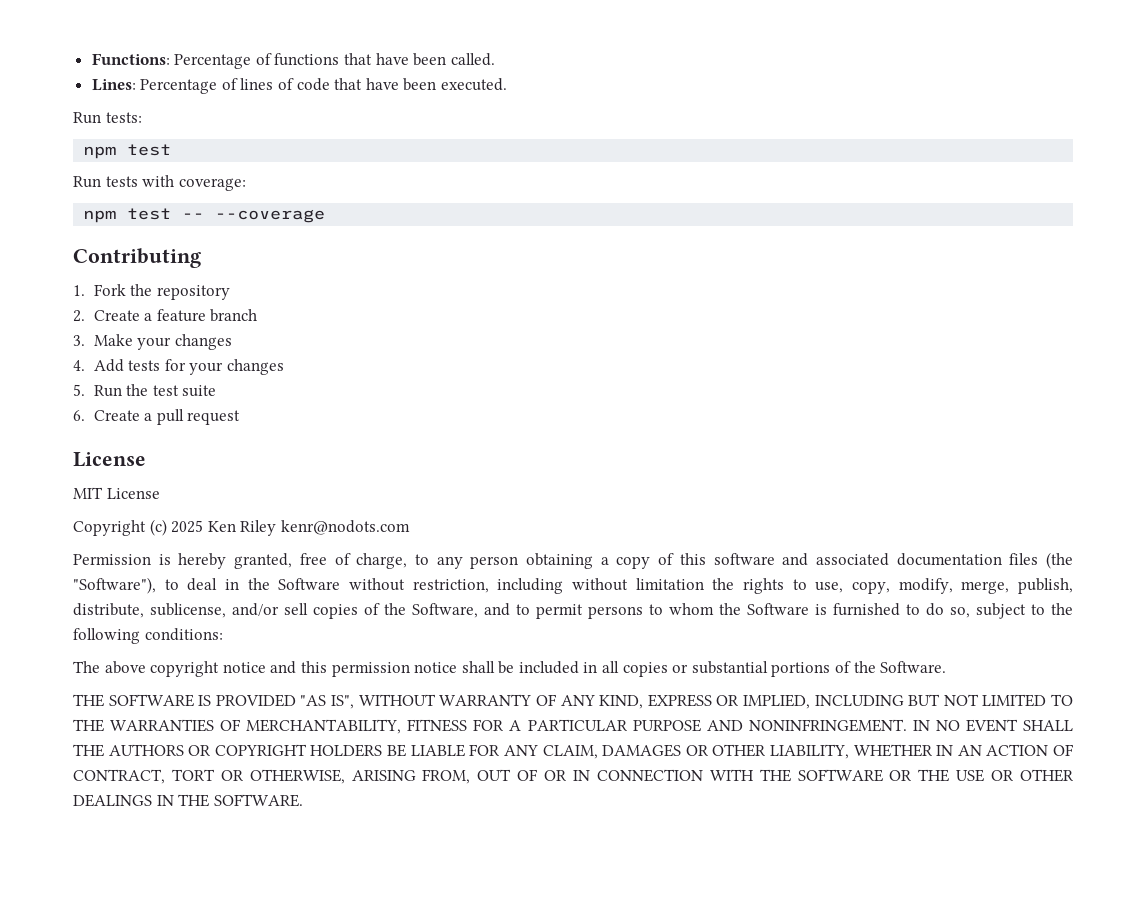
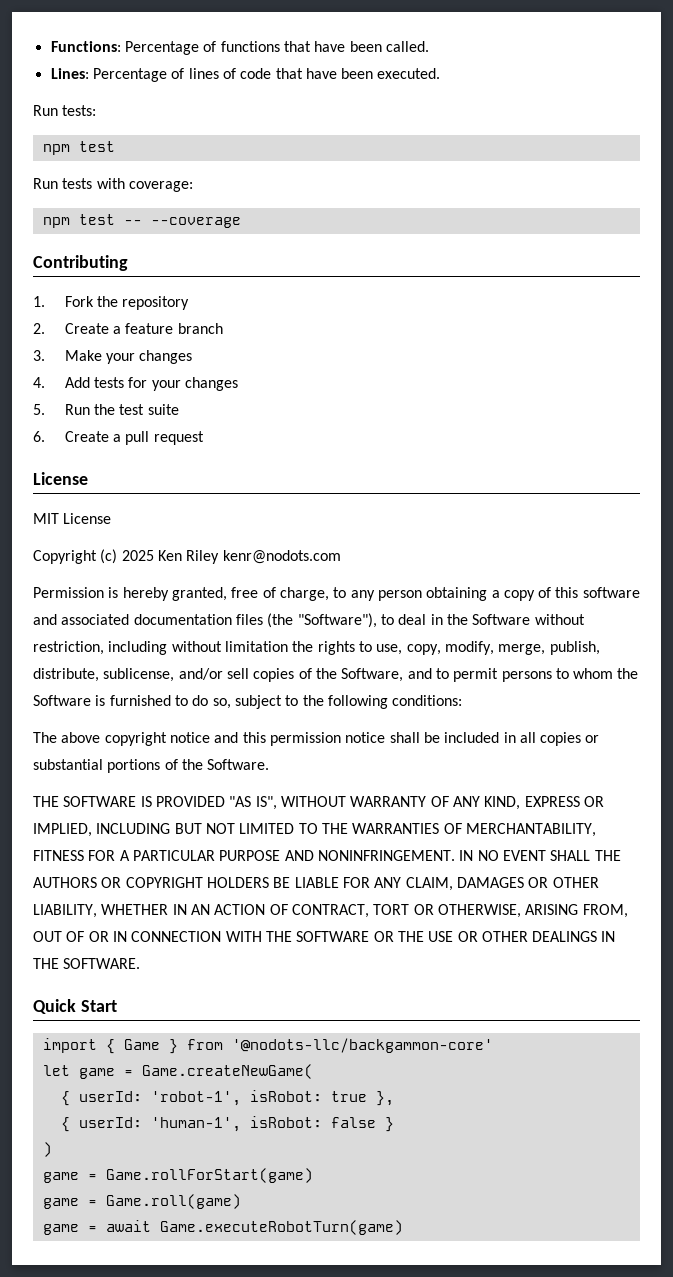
(303, 800) none -> [33,999,117,1014] [42,1038,493,1054] [42,1064,313,1079] [60,1090,394,1106] [60,1116,394,1132] [42,1142,52,1157] [42,1168,313,1183] [42,1194,241,1209] [42,1220,403,1235] // Quick Start // import { Game } from '@nodots-llc/backgammon-core' // let game = Game.createNewGame( // { userId: 'robot-1', isRobot: true }, // { userId: 'human-1', isRobot: false } // ) // game = Game.rollForStart(game) // game = Game.roll(game) // game = await Game.executeRobotTurn(game)

